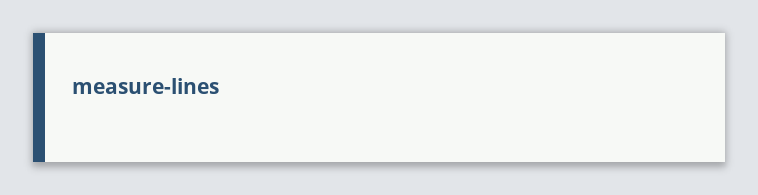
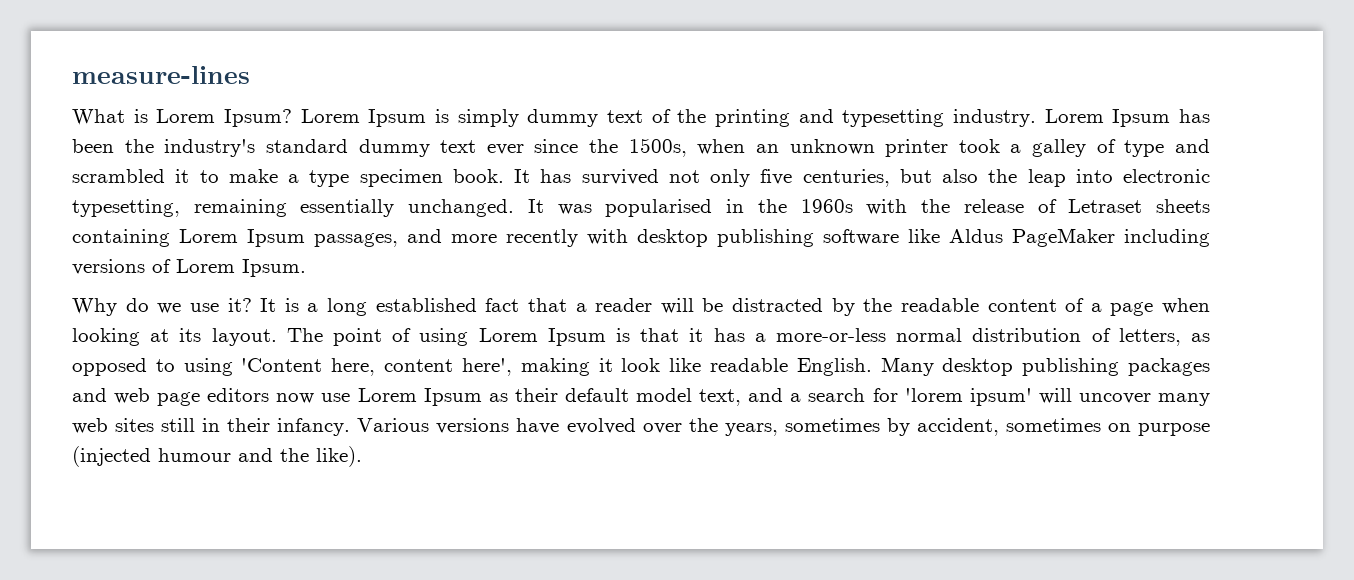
(219, 86) none -> [72,109,1210,127] [72,138,1210,157] [72,169,1210,187] [72,199,1211,217] [72,228,1210,247] [72,259,306,277] [72,298,1210,316] [72,328,1211,346] [72,357,1210,376] [72,388,1210,406] [72,418,1210,436] [72,446,362,467] // What is Lorem Ipsum? Lorem Ipsum is simply dummy text of the printing and typesetting industry. Lorem Ipsum has been the industry's standard dummy text ever since the 1500s, when an unknown printer took a galley of type and scrambled it to make a type specimen book. It has survived not only five centuries, but also the leap into electronic typesetting, remaining essentially unchanged. It was popularised in the 1960s with the release of Letraset sheets containing Lorem Ipsum passages, and more recently with desktop publishing software like Aldus PageMaker including versions of Lorem Ipsum. // Why do we use it? It is a long established fact that a reader will be distracted by the readable content of a page when looking at its layout. The point of using Lorem Ipsum is that it has a more-or-less normal distribution of letters, as opposed to using 'Content here, content here', making it look like readable English. Many desktop publishing packages and web page editors now use Lorem Ipsum as their default model text, and a search for 'lorem ipsum' will uncover many web sites still in their infancy. Various versions have evolved over the years, sometimes by accident, sometimes on purpose (injected humour and the like).

